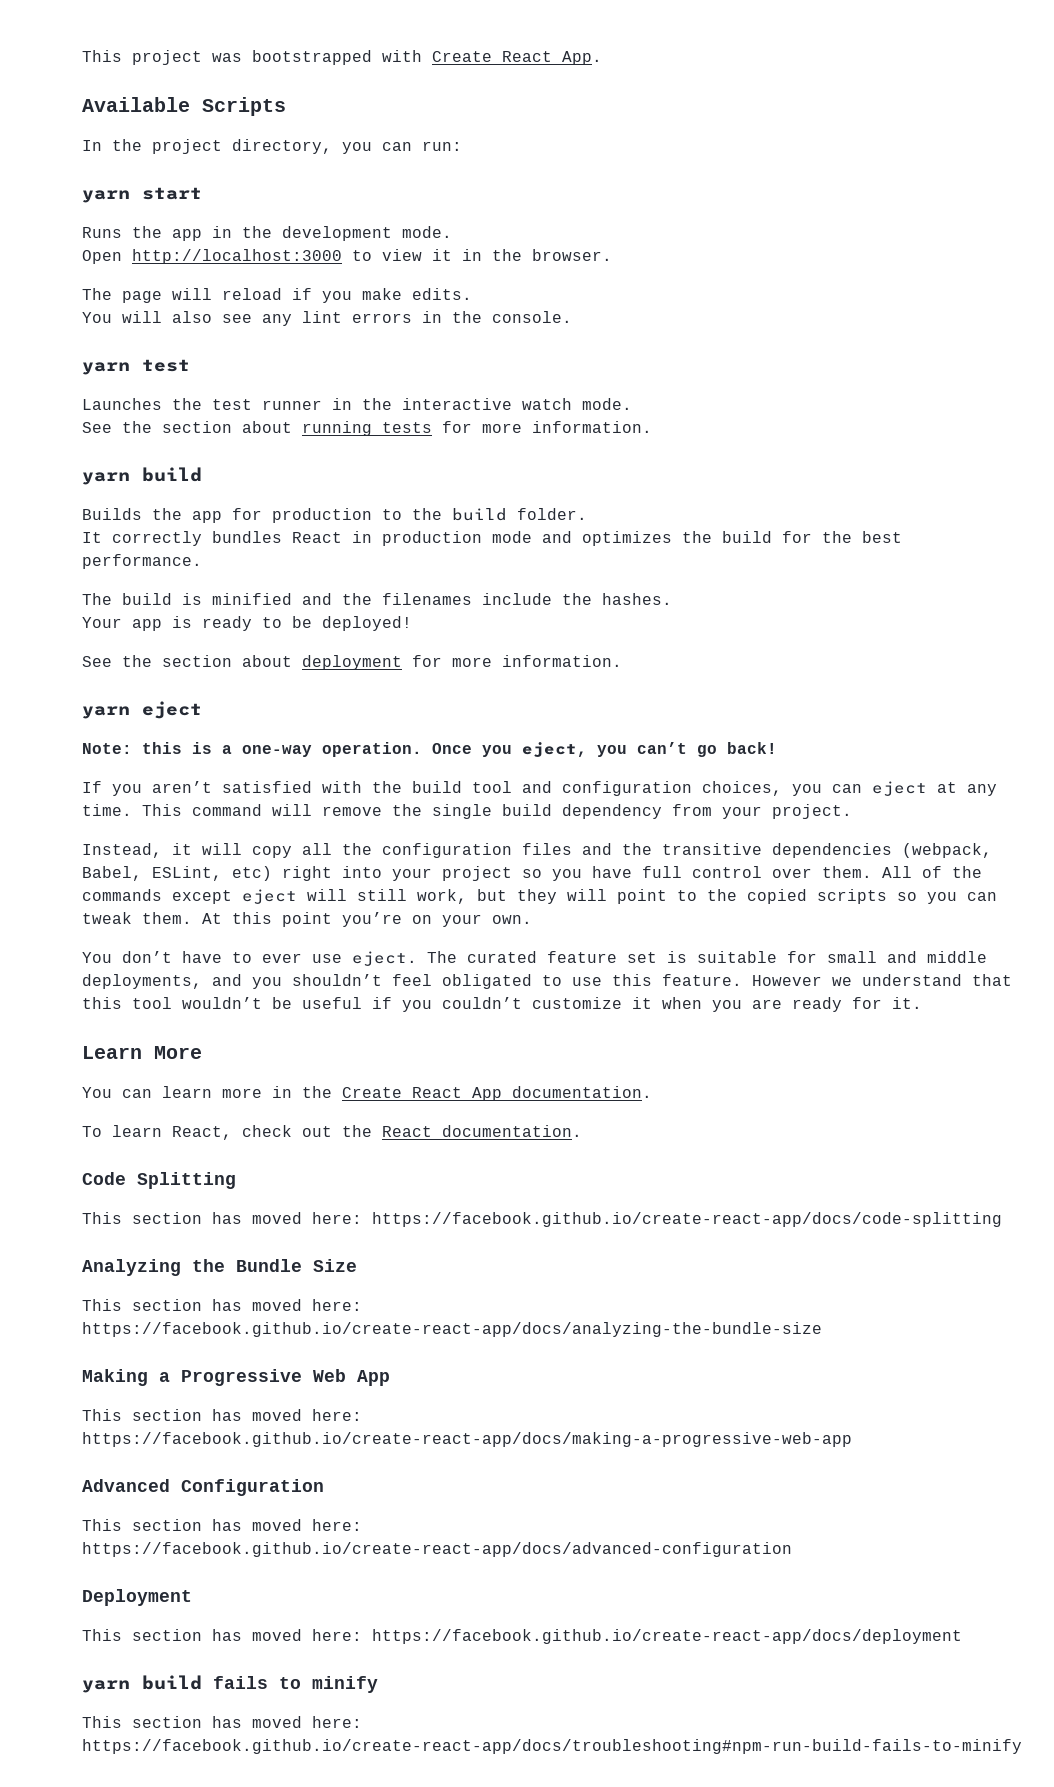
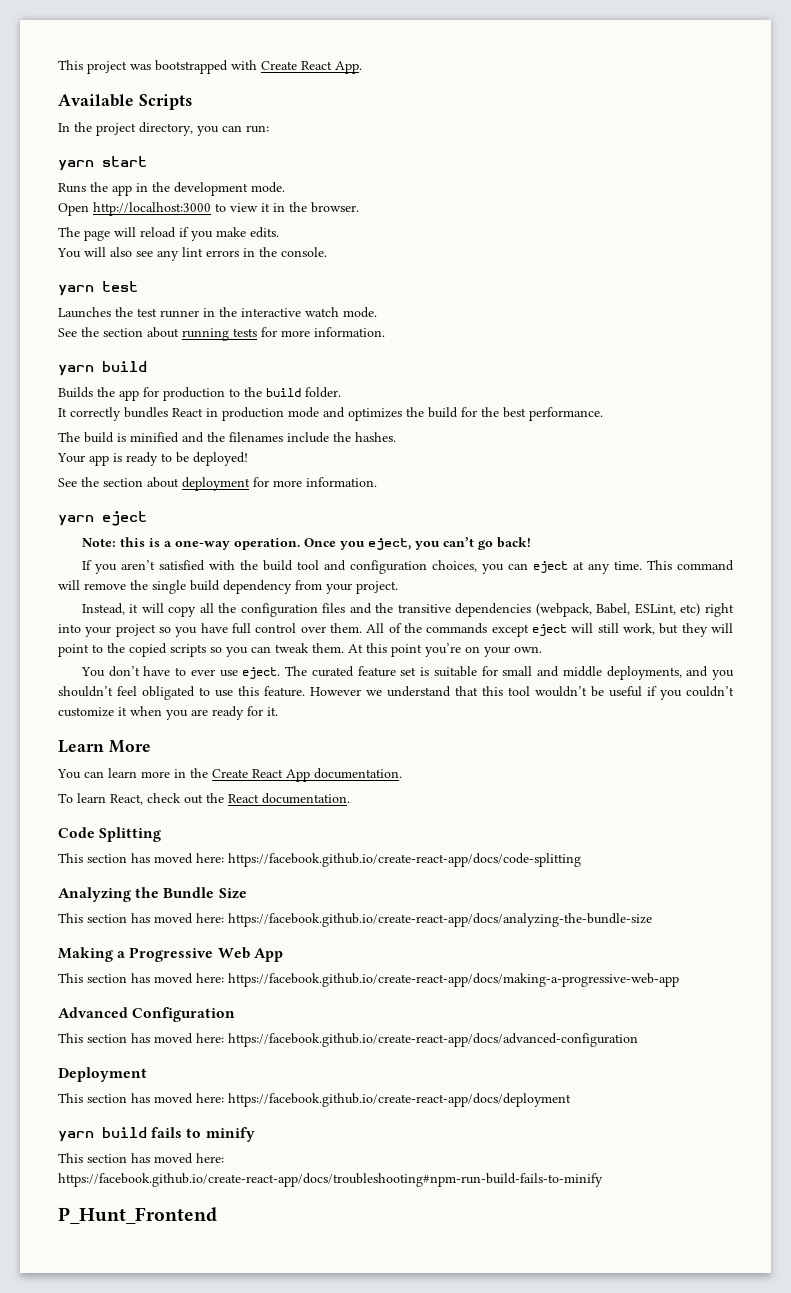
(1022, 1746) none -> [58,1207,217,1224] // P_Hunt_Frontend

